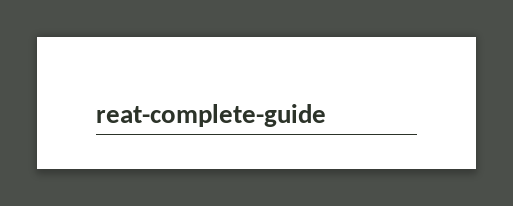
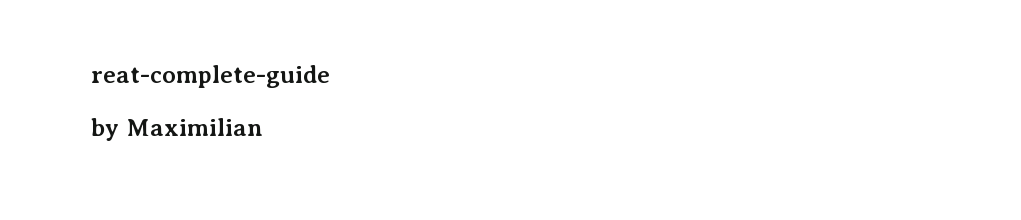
(326, 115) none -> [91,118,263,141] // by Maximilian

